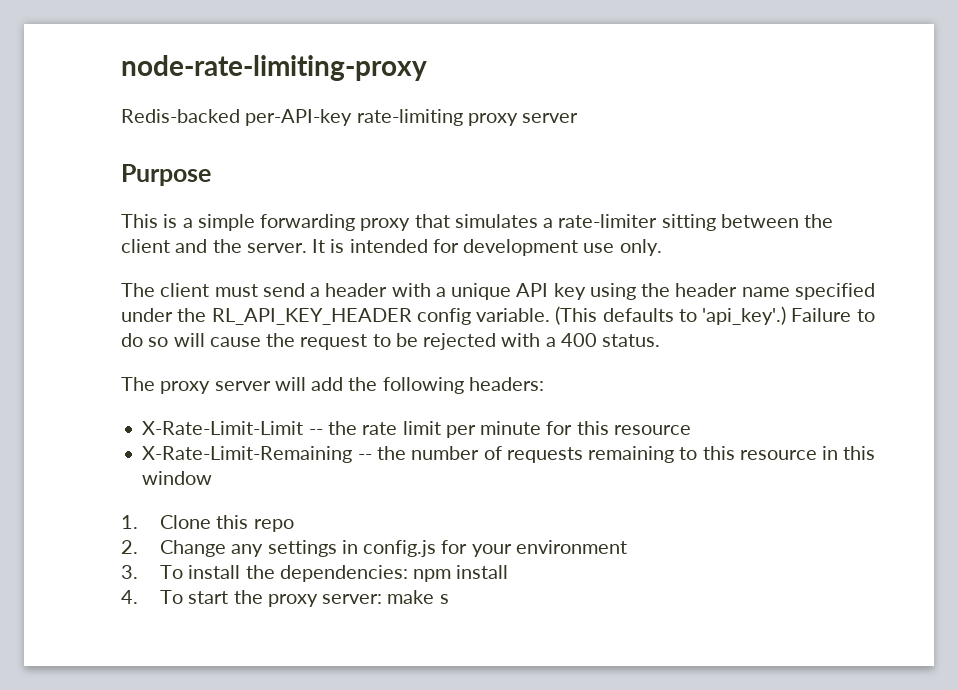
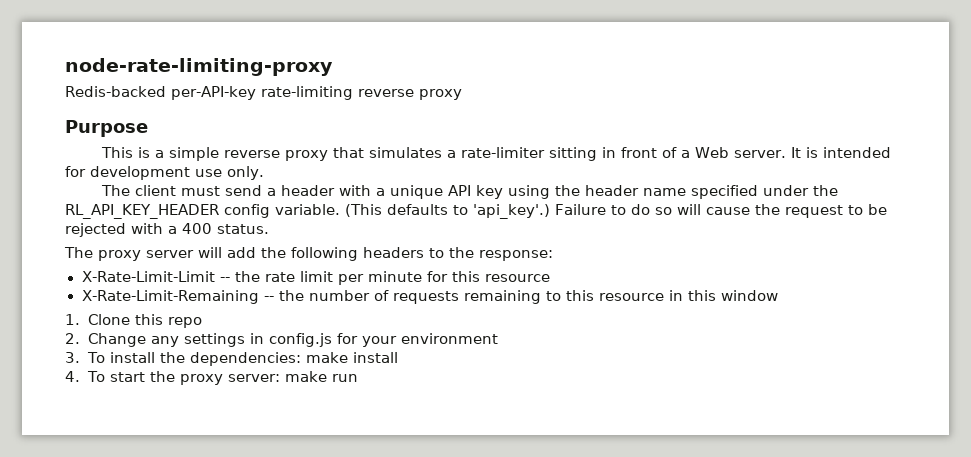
[467,113,579,126] proxy server -> [357,89,462,100] reverse proxy
[260,214,356,231] forwarding -> [223,150,280,158] reverse
[720,214,834,228] [121,239,242,253] between the client and the -> [601,147,729,158] in front of a Web
[468,377,544,391] headers: -> [363,247,553,261] headers to the response:
[413,569,452,582] npm -> [306,352,349,363] make
[439,594,449,604] s -> [332,374,359,382] run

